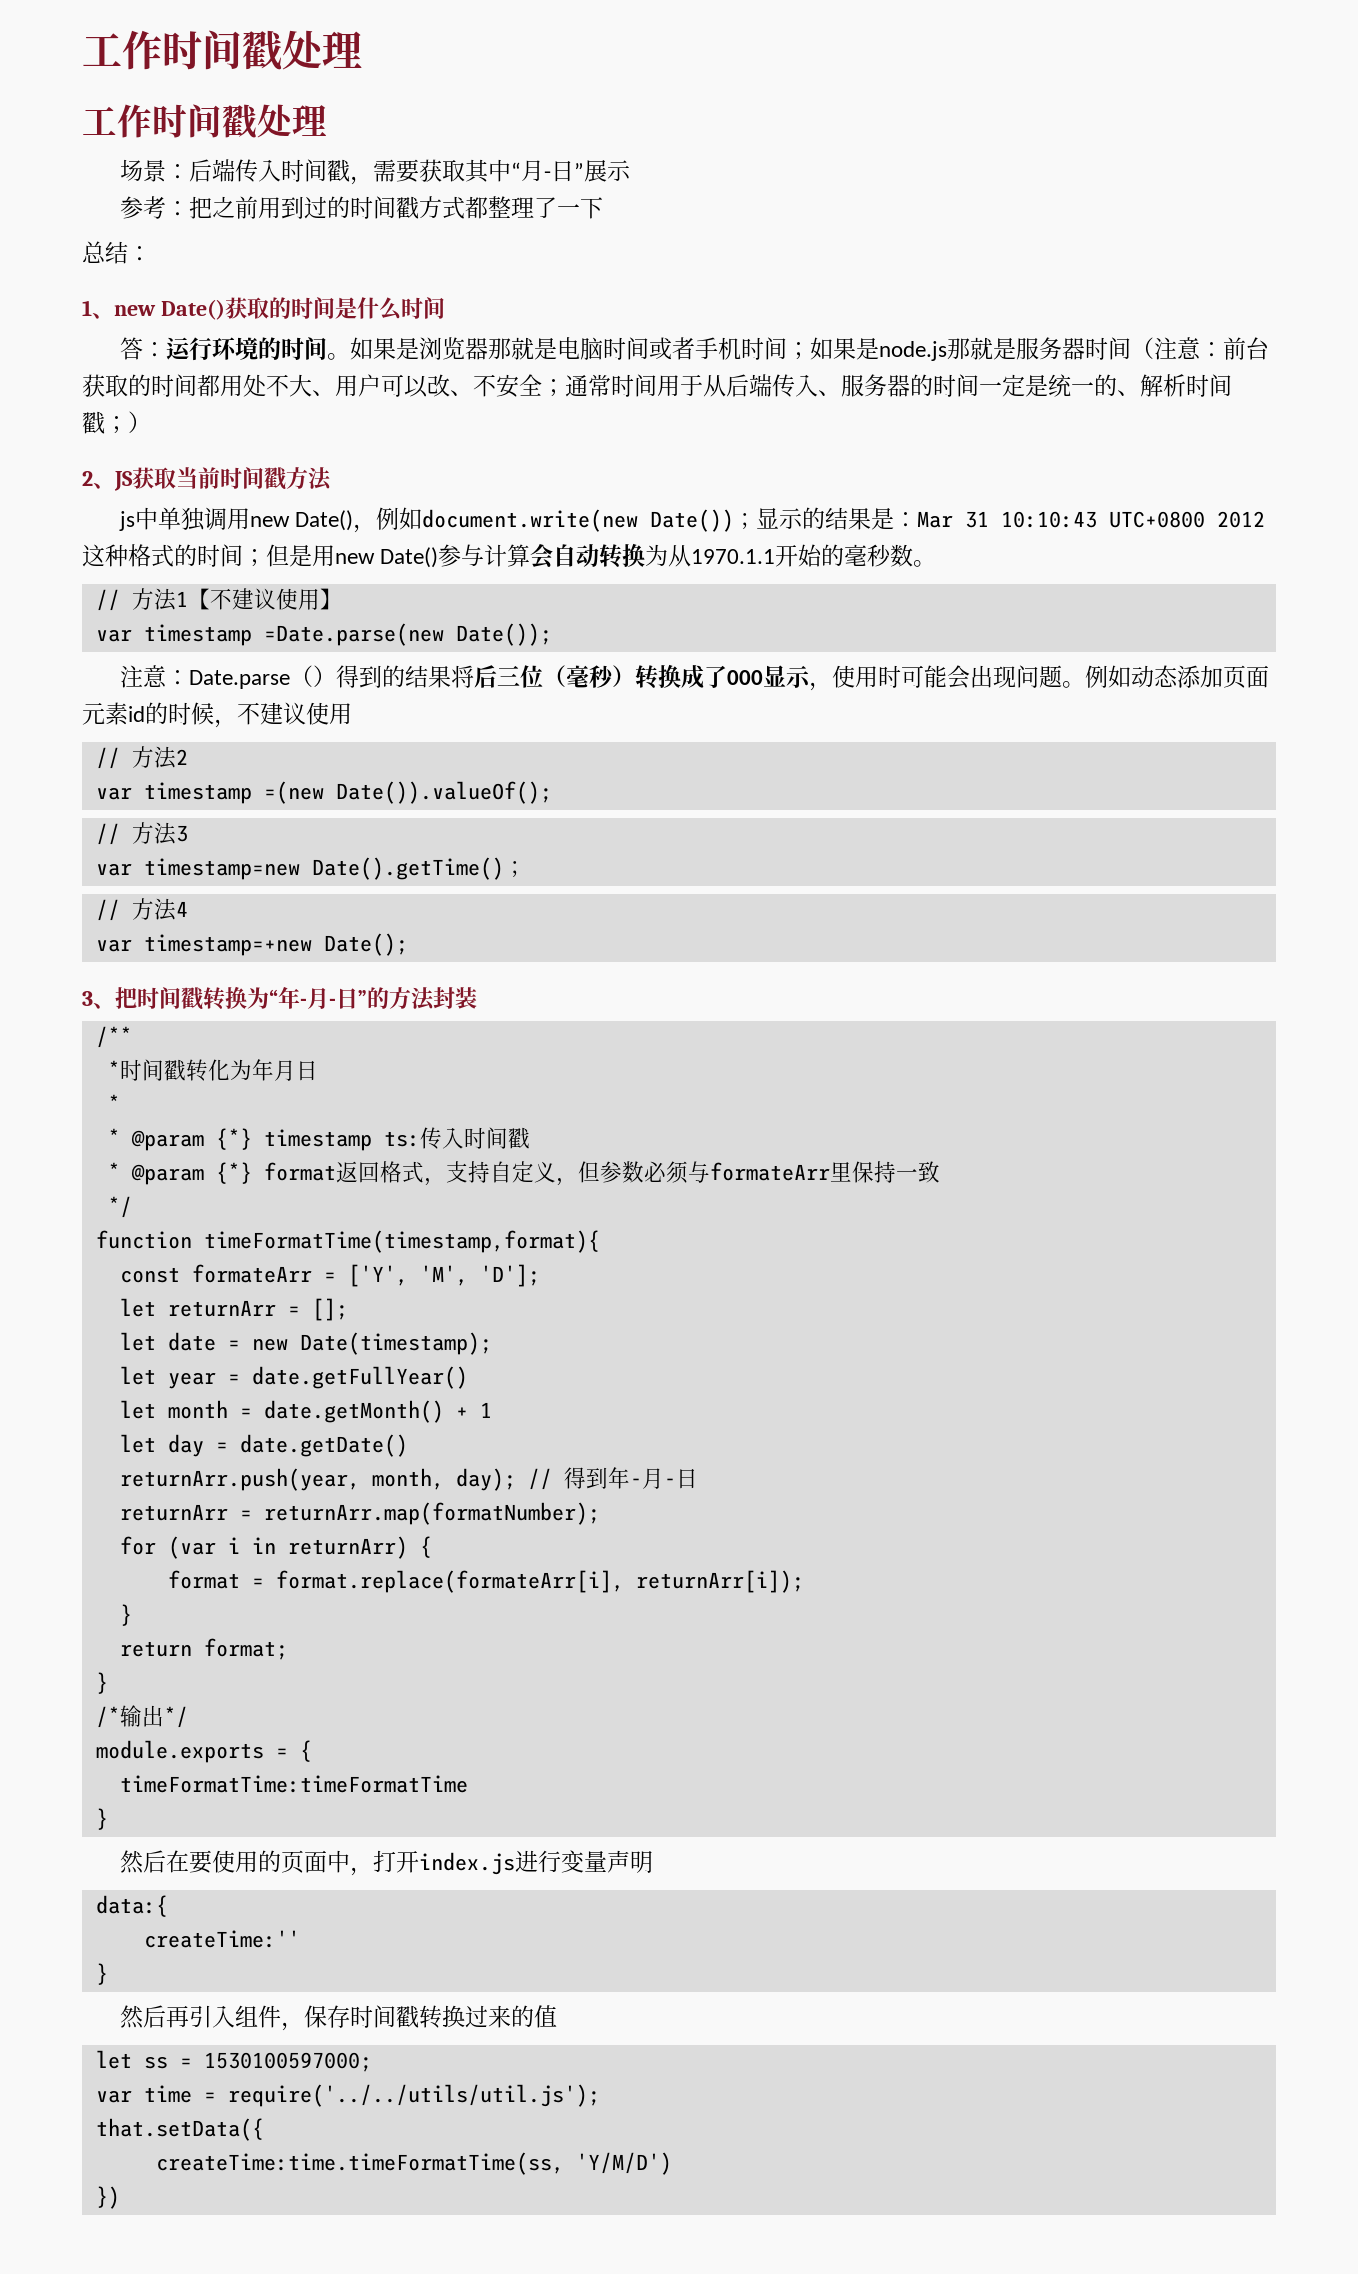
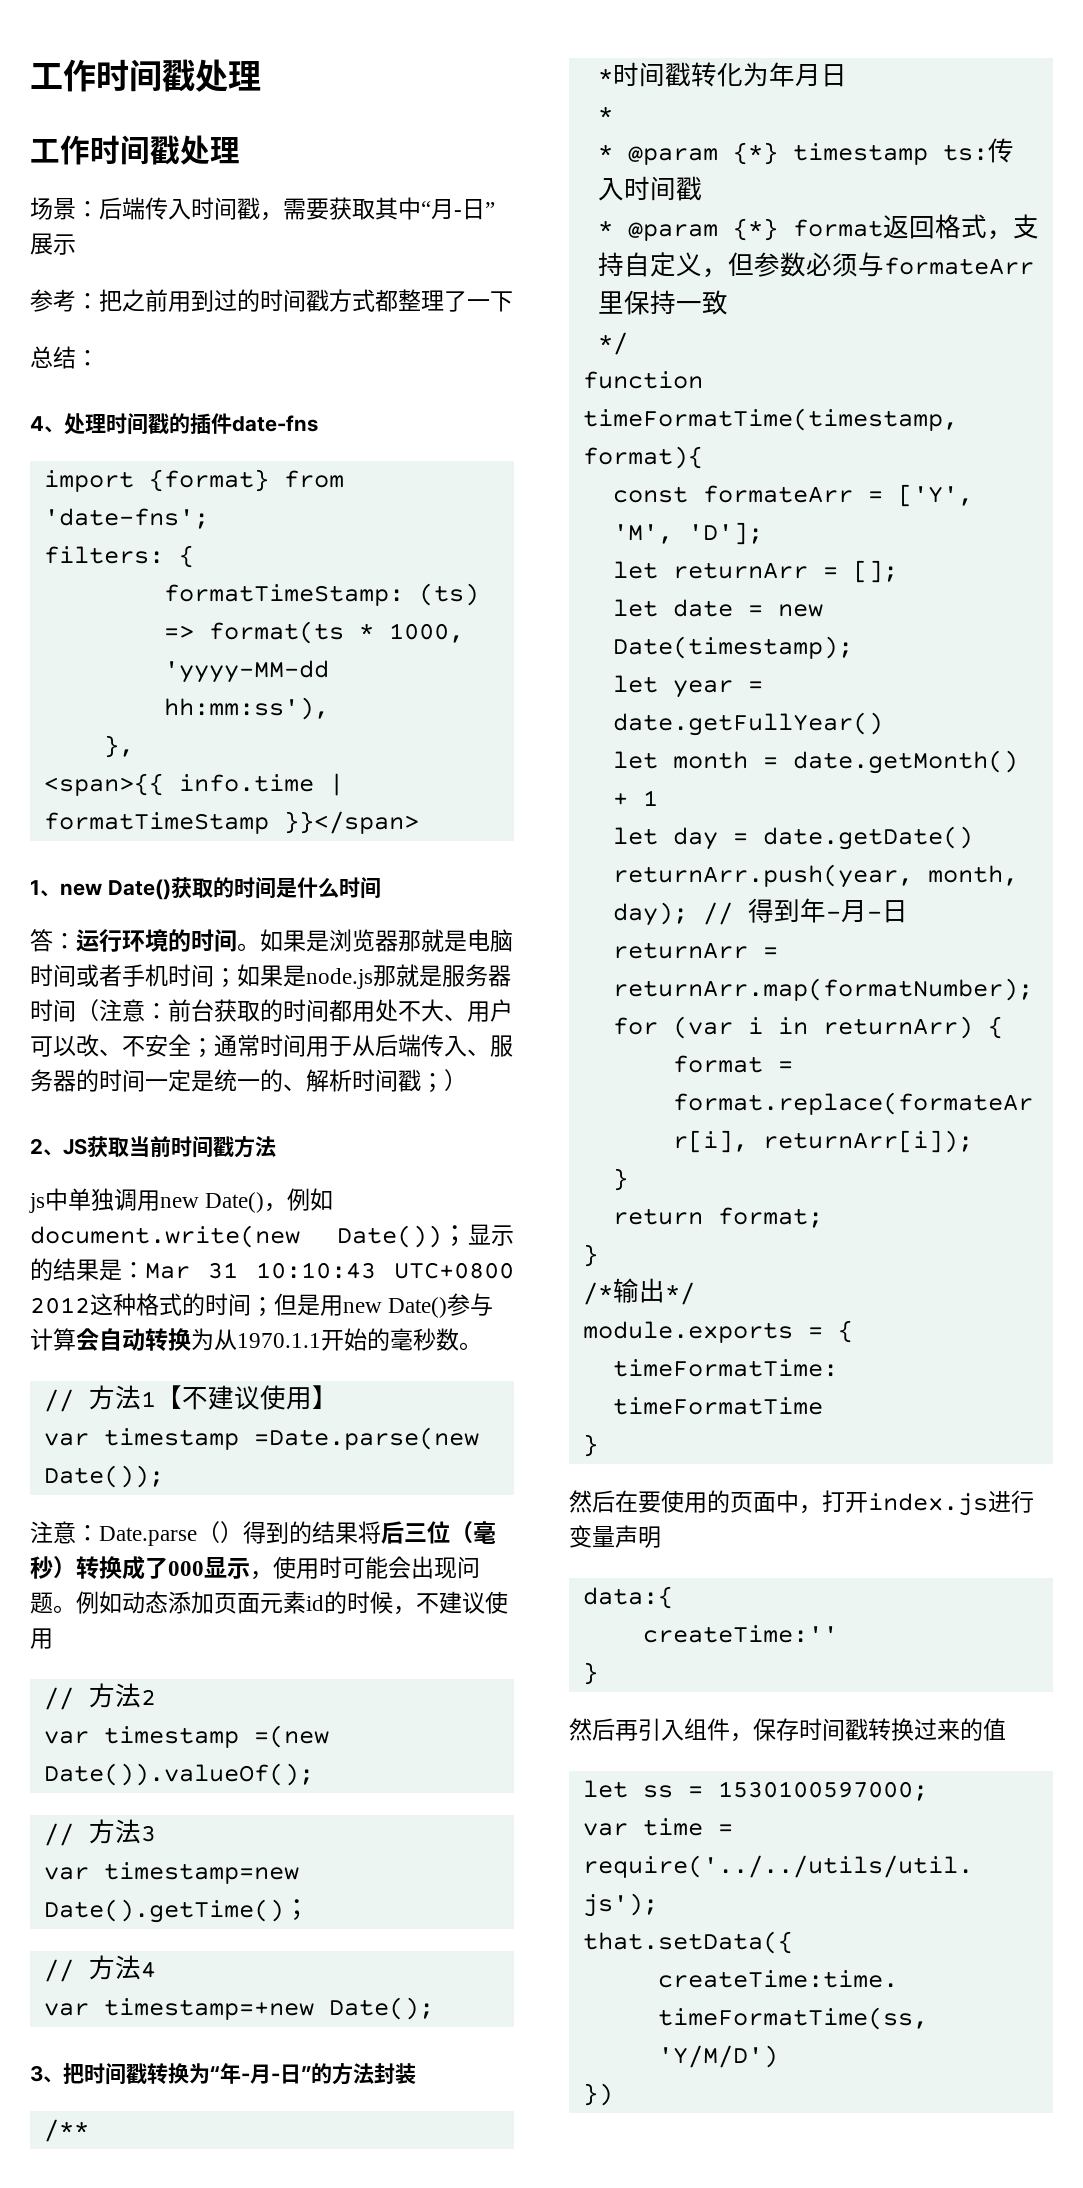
(151, 253) none -> [30,413,318,435] [43,469,344,492] [43,508,209,529] [43,545,194,568] [163,583,479,606] [163,621,464,644] [163,660,329,683] [163,697,329,720] [103,735,134,758] [43,773,344,796] [43,811,419,834] // 4、处理时间戳的插件date-fns // import {format} from 'date-fns'; // filters: { // formatTimeStamp: (ts) => format(ts * 1000, 'yyyy-MM-dd hh:mm:ss'), // }, // <span>{{ info.time | formatTimeStamp }}</span>

